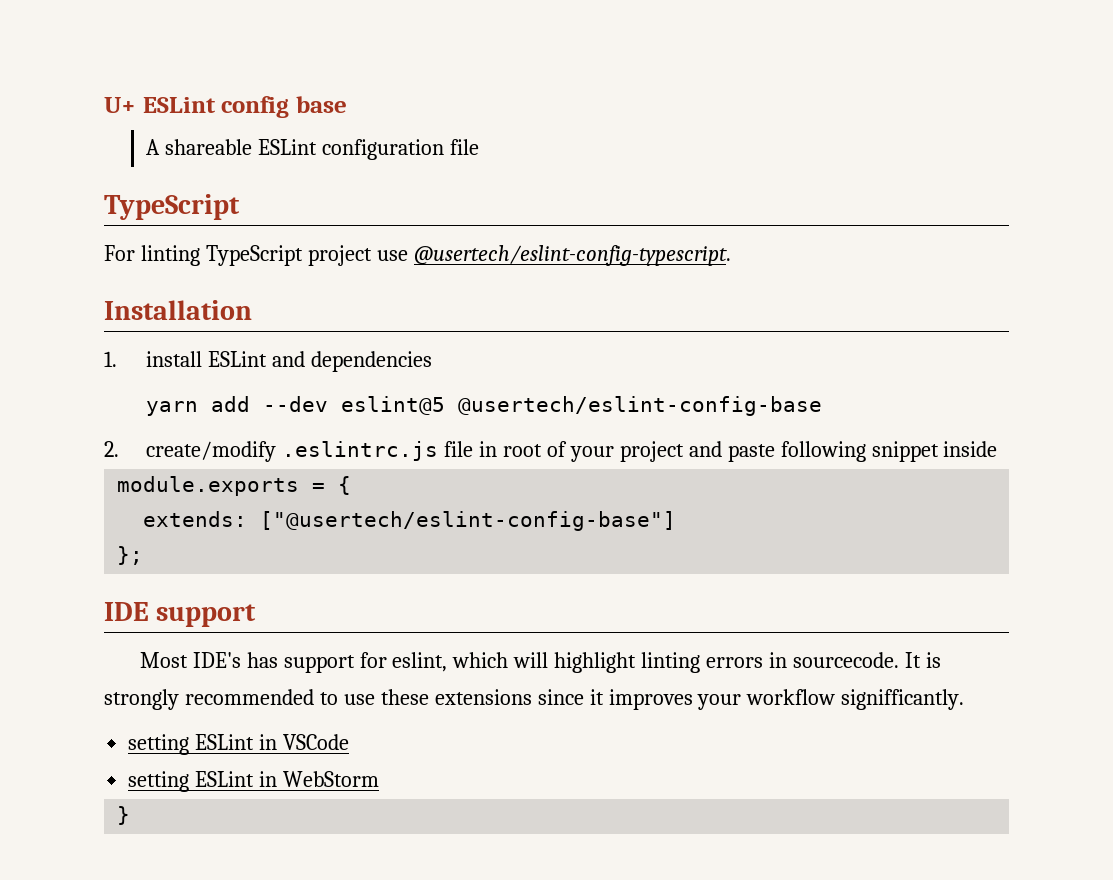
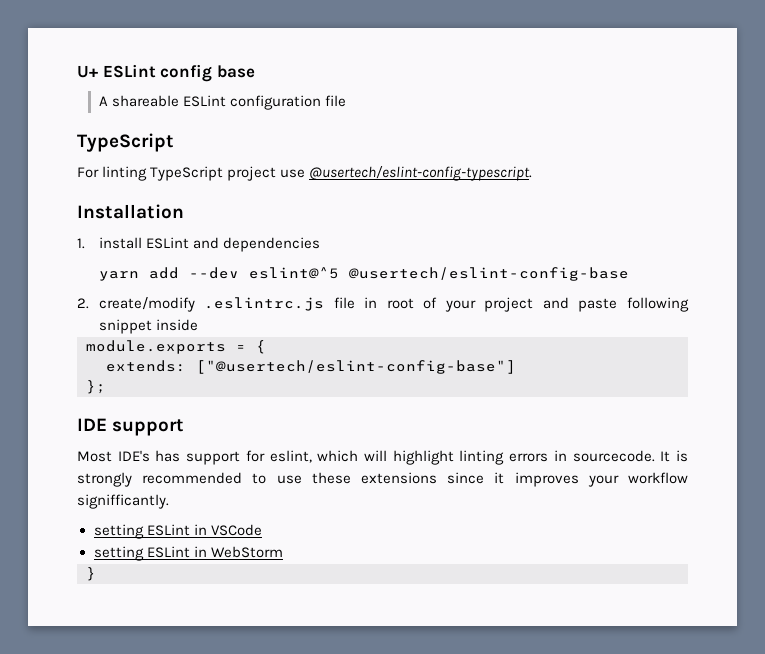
[341,396,446,415] eslint@5 -> [248,267,339,279] eslint@^5

